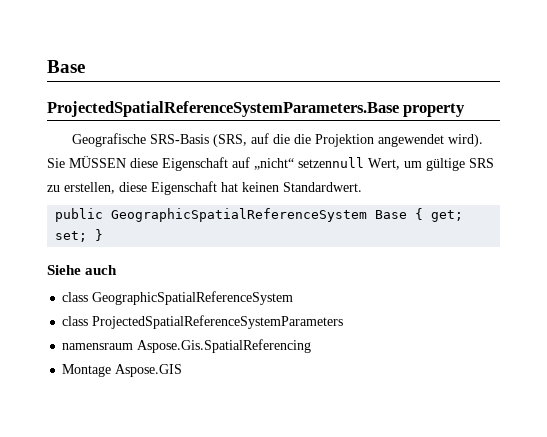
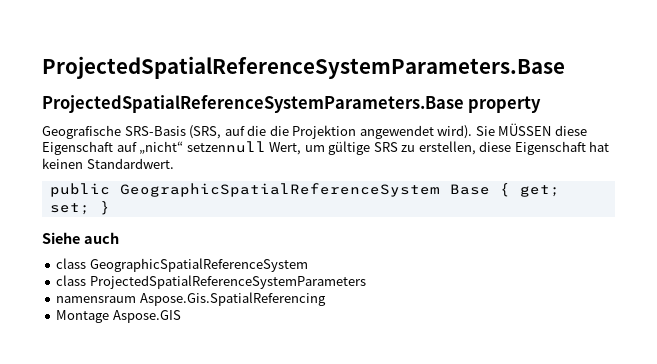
[47,60,85,73] Base -> [42,56,565,79] ProjectedSpatialReferenceSystemParameters.Base

